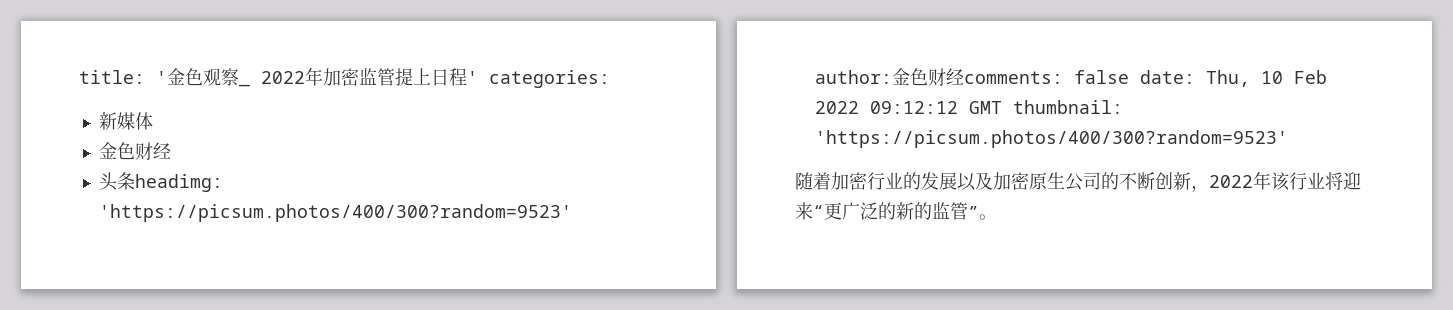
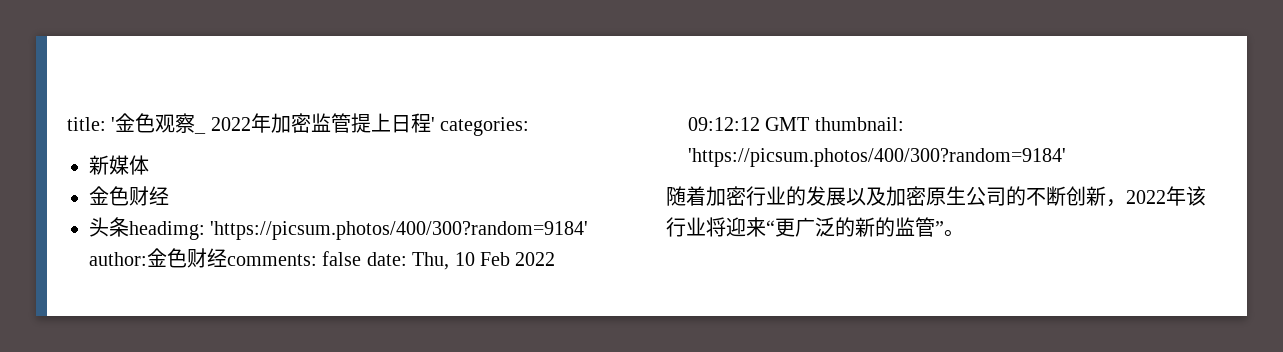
[98,204,572,222] 'https://picsum.photos/400/300?random=9523' -> [210,221,589,240] 'https://picsum.photos/400/300?random=9184'
[814,130,1288,148] 'https://picsum.photos/400/300?random=9523' -> [688,148,1066,167] 'https://picsum.photos/400/300?random=9184'

